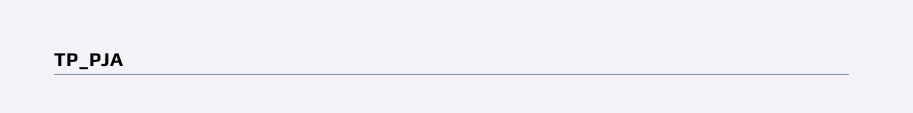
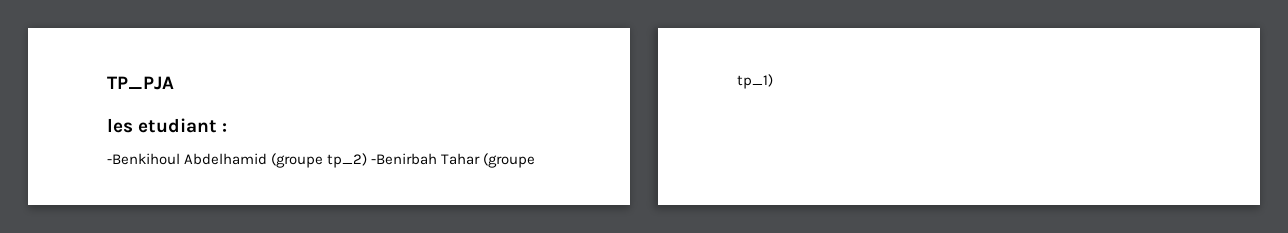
(123, 61) none -> [107,118,228,133] [107,153,536,168] [737,74,773,89] // les etudiant : // -Benkihoul Abdelhamid (groupe tp_2) -Benirbah Tahar (groupe tp_1)

